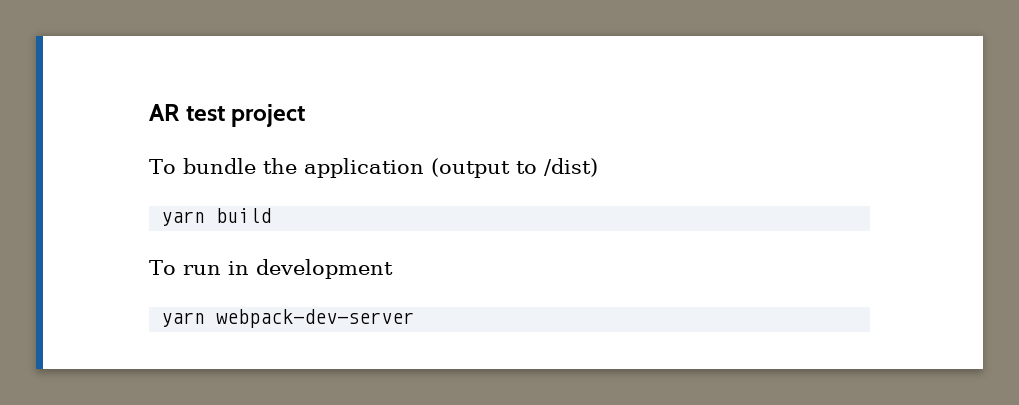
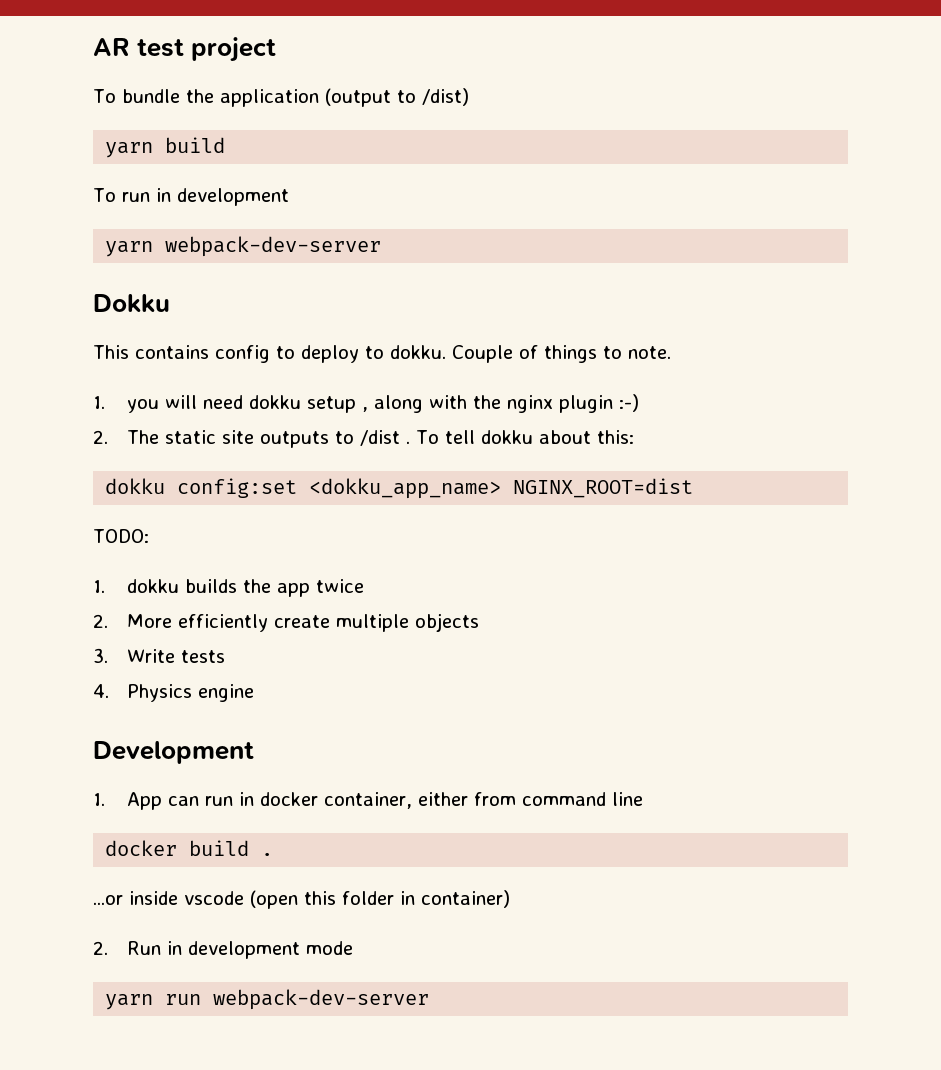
(415, 318) none -> [93,294,170,313] [93,345,671,363] [93,394,639,413] [93,430,634,448] [105,478,694,499] [93,529,149,543] [93,579,364,597] [93,613,479,632] [93,648,225,663] [93,684,254,702] [93,741,254,764] [93,792,643,810] [105,840,274,856] [93,890,510,909] [93,941,353,959] [105,989,430,1010] // Dokku // This contains config to deploy to dokku. Couple of things to note. // 1. you will need dokku setup , along with the nginx plugin :-) // 2. The static site outputs to /dist . To tell dokku about this: // dokku config:set <dokku_app_name> NGINX_ROOT=dist // TODO: // 1. dokku builds the app twice // 2. More efficiently create multiple objects // 3. Write tests // 4. Physics engine // Development // 1. App can run in docker container, either from command line // docker build . // ...or inside vscode (open this folder in container) // 2. Run in development mode // yarn run webpack-dev-server

